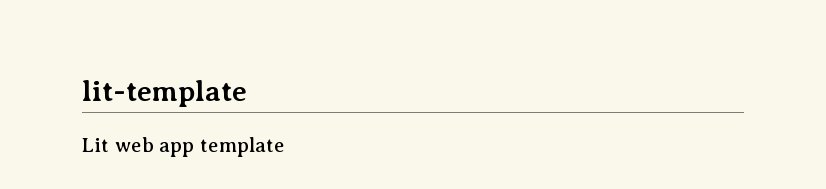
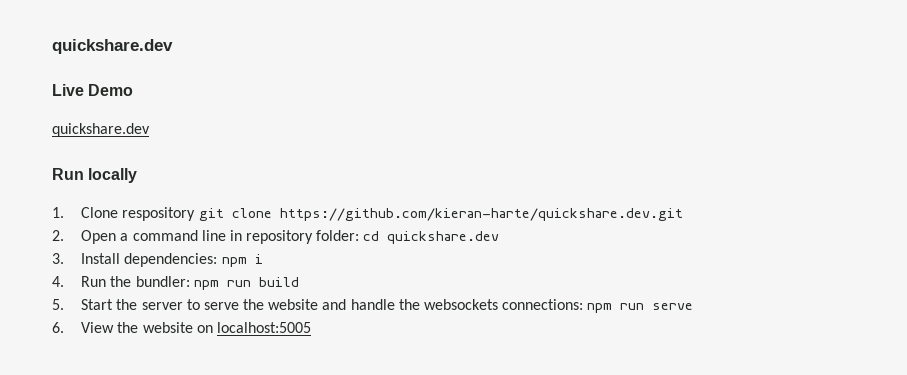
[82,80,247,107] [82,137,285,157] lit-template // Lit web app template -> [52,39,173,54] [52,84,134,96] [52,123,150,137] [52,168,138,183] [52,207,683,221] [52,230,500,244] [52,253,263,267] [52,276,299,290] [52,299,694,313] [52,322,311,333] quickshare.dev // Live Demo // quickshare.dev // Run locally // 1. Clone respository git clone https://github.com/kieran-harte/quickshare.dev.git // 2. Open a command line in repository folder: cd quickshare.dev // 3. Install dependencies: npm i // 4. Run the bundler: npm run build // 5. Start the server to serve the website and handle the websockets connections: npm run serve // 6. View the website on localhost:5005

